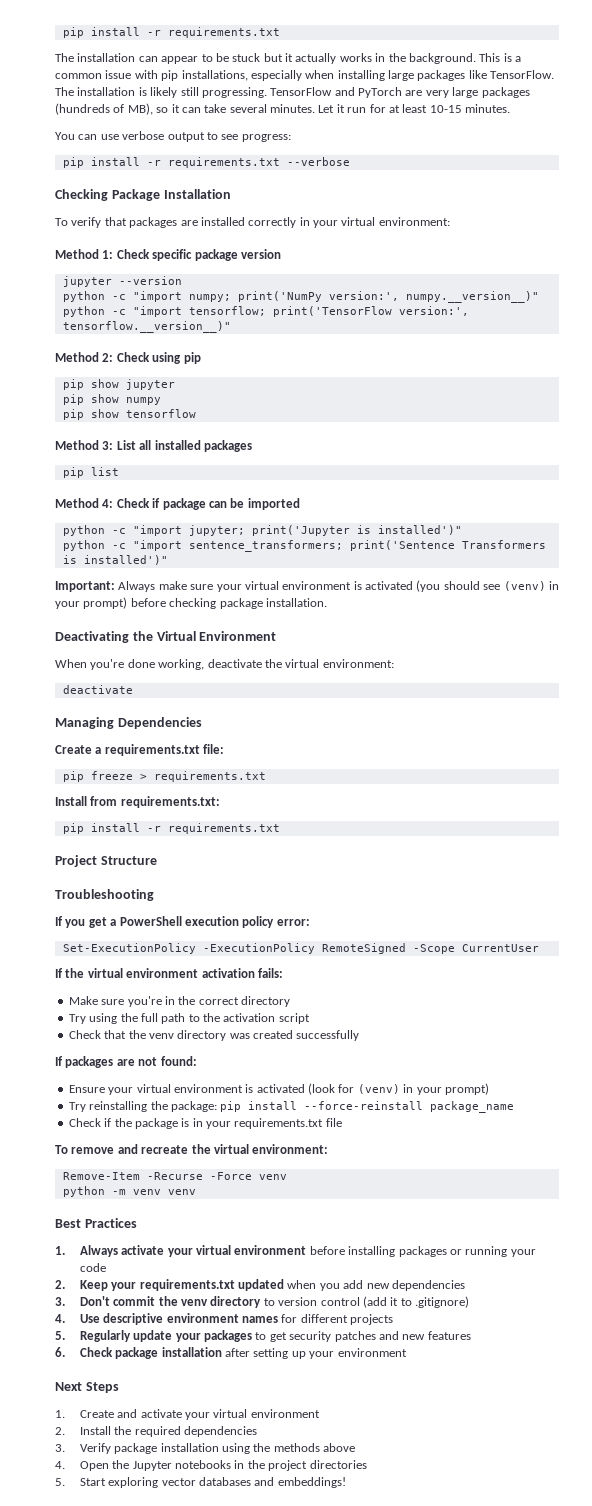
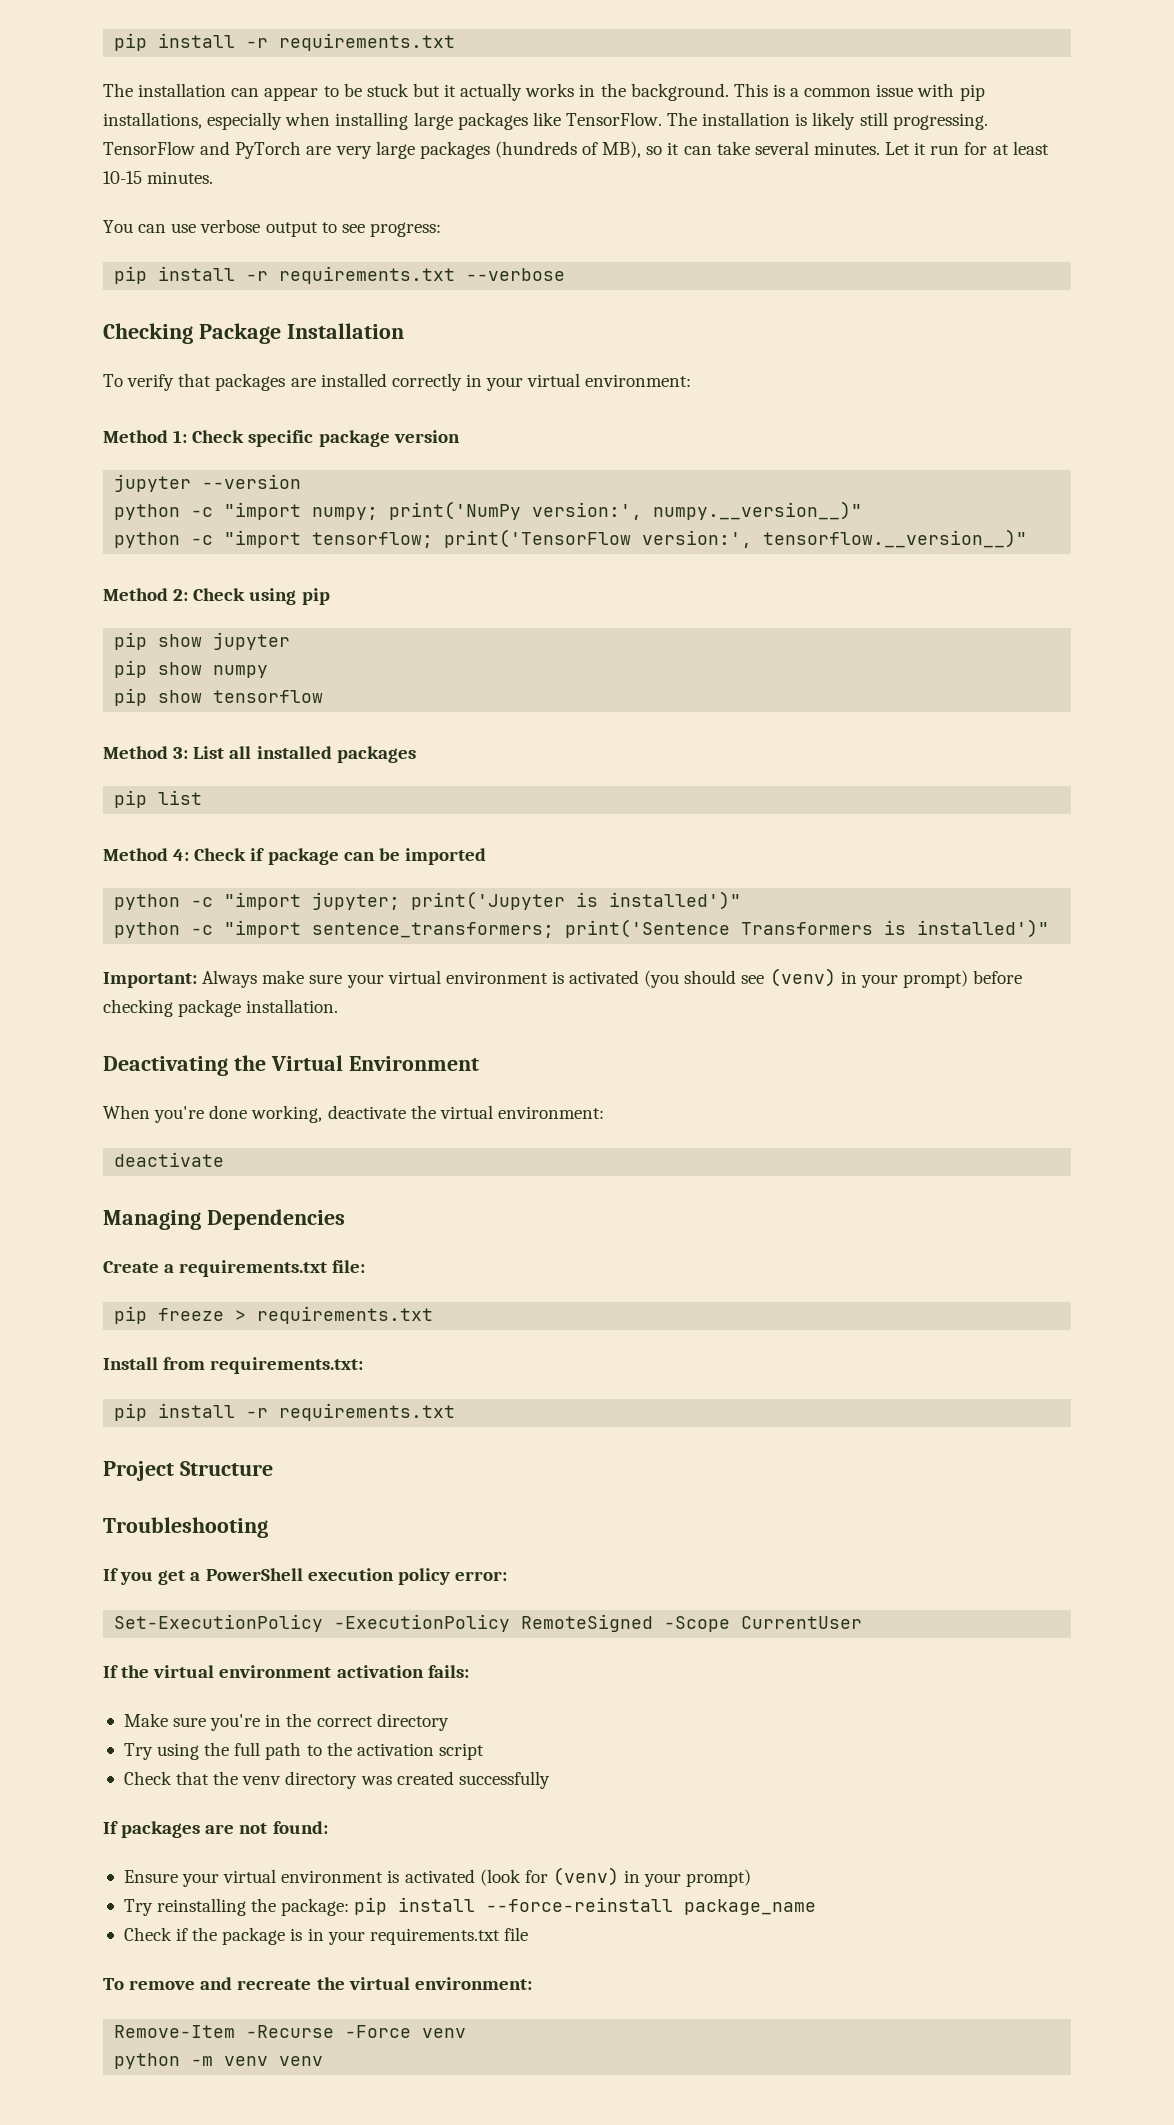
[55,1218,137,1228] [55,1245,536,1257] [79,1263,106,1272] [55,1279,465,1291] [55,1296,470,1308] [55,1313,394,1325] [55,1330,471,1342] [55,1347,407,1359] [55,1382,119,1393] [55,1409,320,1420] [55,1426,258,1437] [55,1443,356,1454] [55,1460,367,1471] [55,1477,346,1488] // Best Practices // 1. Always activate your virtual environment before installing packages or running your code // 2. Keep your requirements.txt updated when you add new dependencies // 3. Don't commit the venv directory to version control (add it to .gitignore) // 4. Use descriptive environment names for different projects // 5. Regularly update your packages to get security patches and new features // 6. Check package installation after setting up your environment // Next Steps // 1. Create and activate your virtual environment // 2. Install the required dependencies // 3. Verify package installation using the methods above // 4. Open the Jupyter notebooks in the project directories // 5. Start exploring vector databases and embeddings! -> (324, 2061) none

